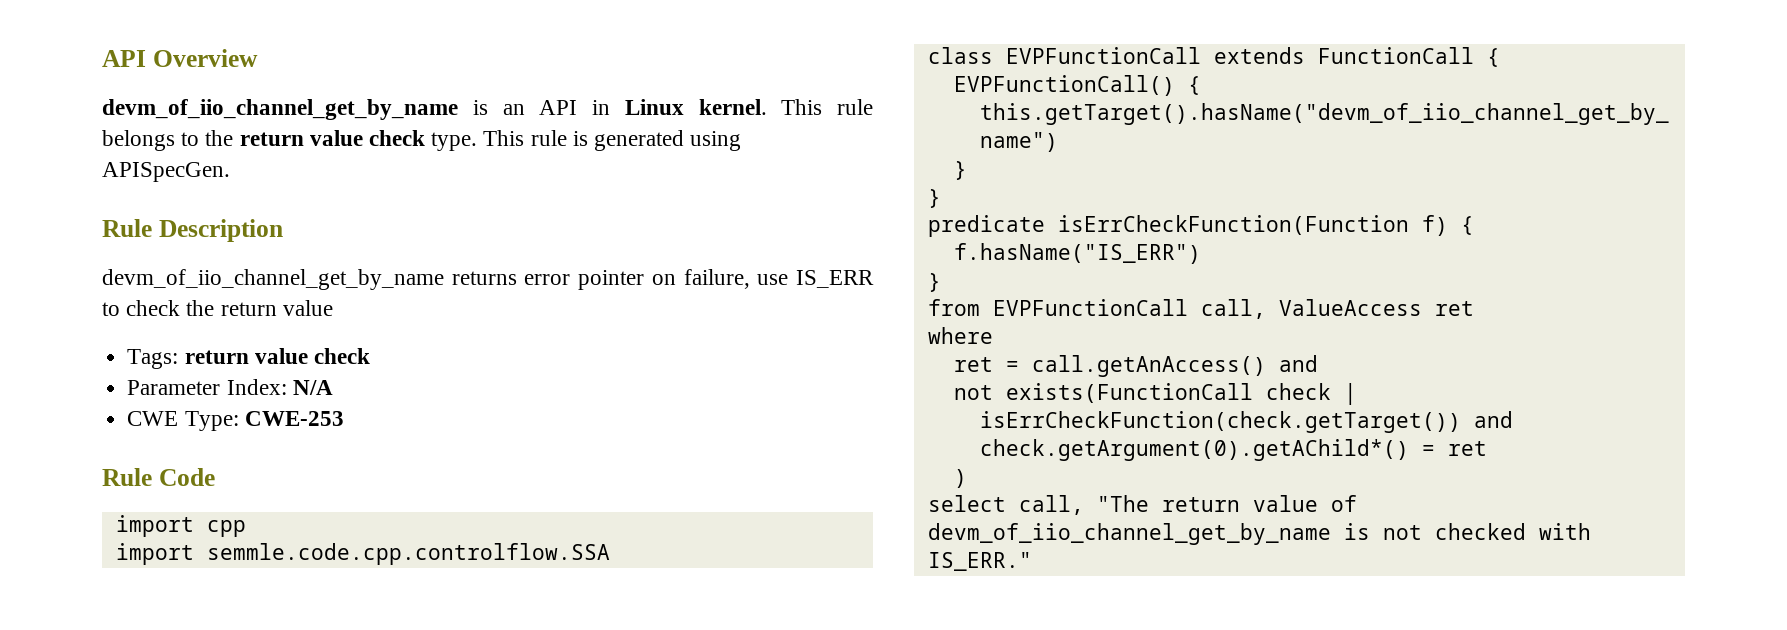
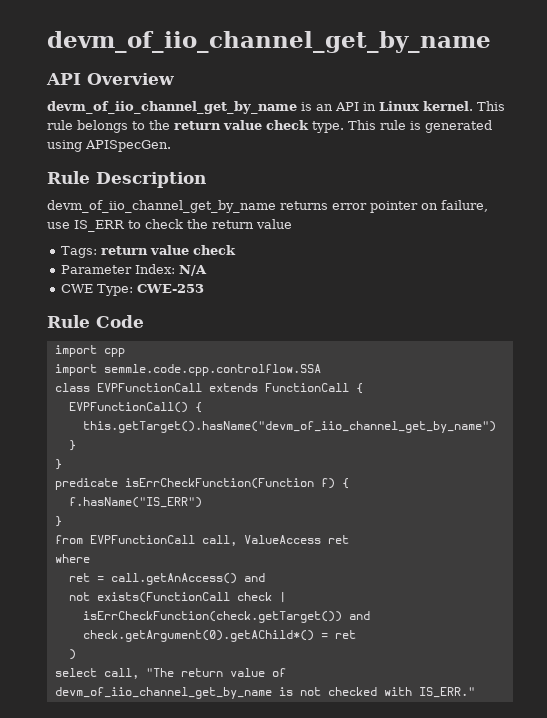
(102, 58) none -> [47,31,491,53] devm_of_iio_channel_get_by_name //

